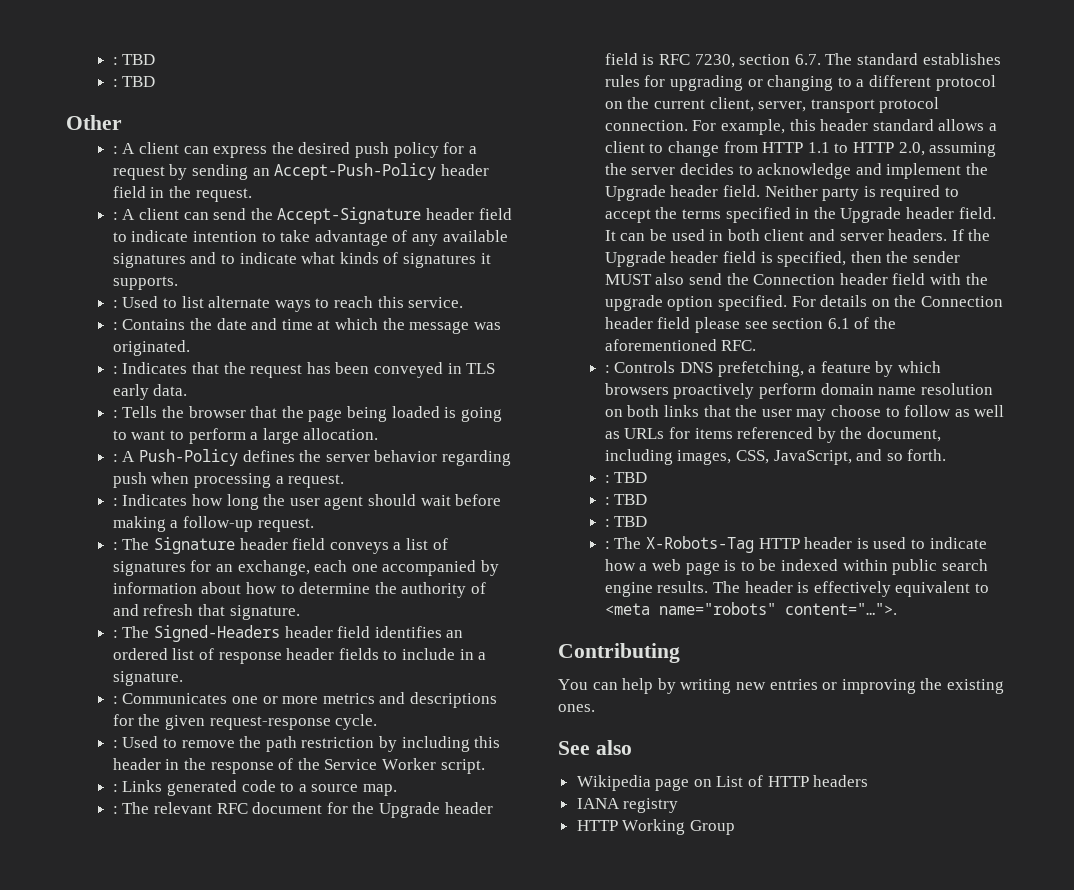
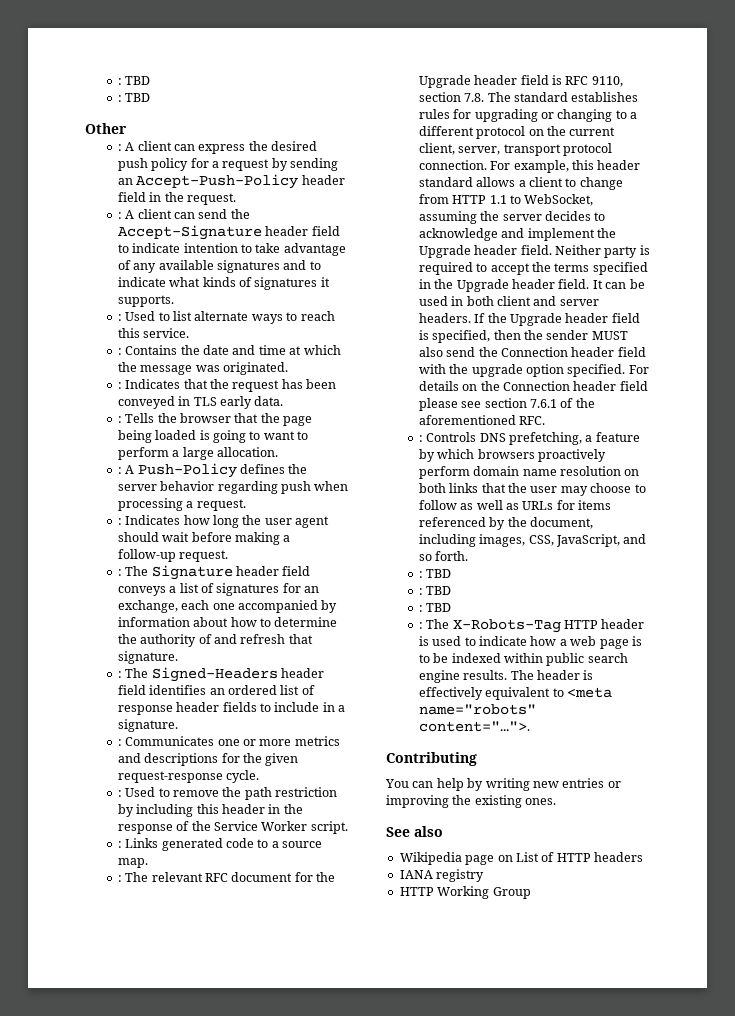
[694,54,821,68] 7230, section 6.7. -> [591,76,623,87] [418,92,485,102] 9110, section 7.8.
[852,142,925,156] HTTP 2.0, -> [524,194,594,206] WebSocket,
[827,318,850,329] 6.1 -> [530,399,558,408] 7.6.1

